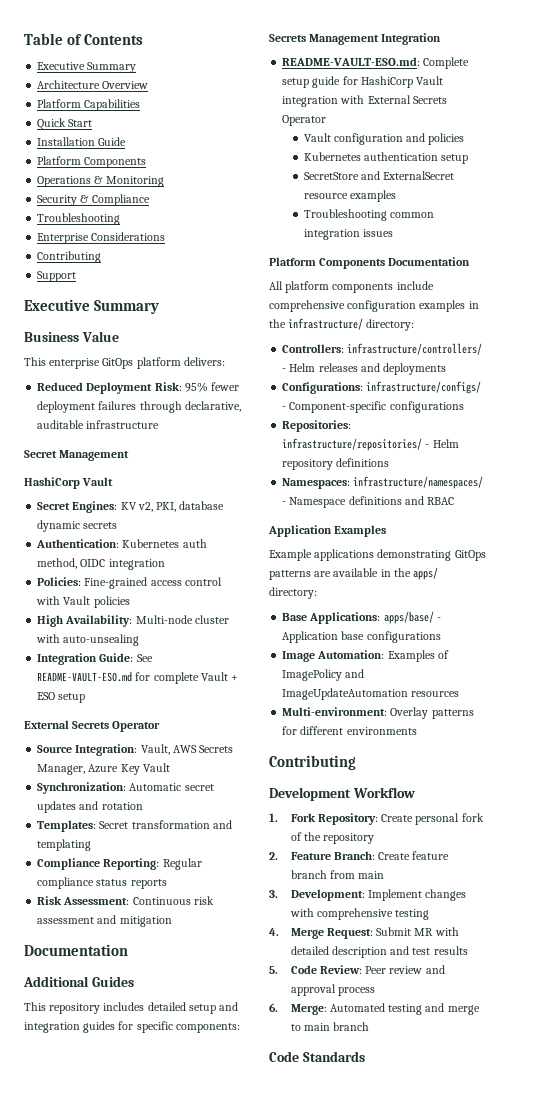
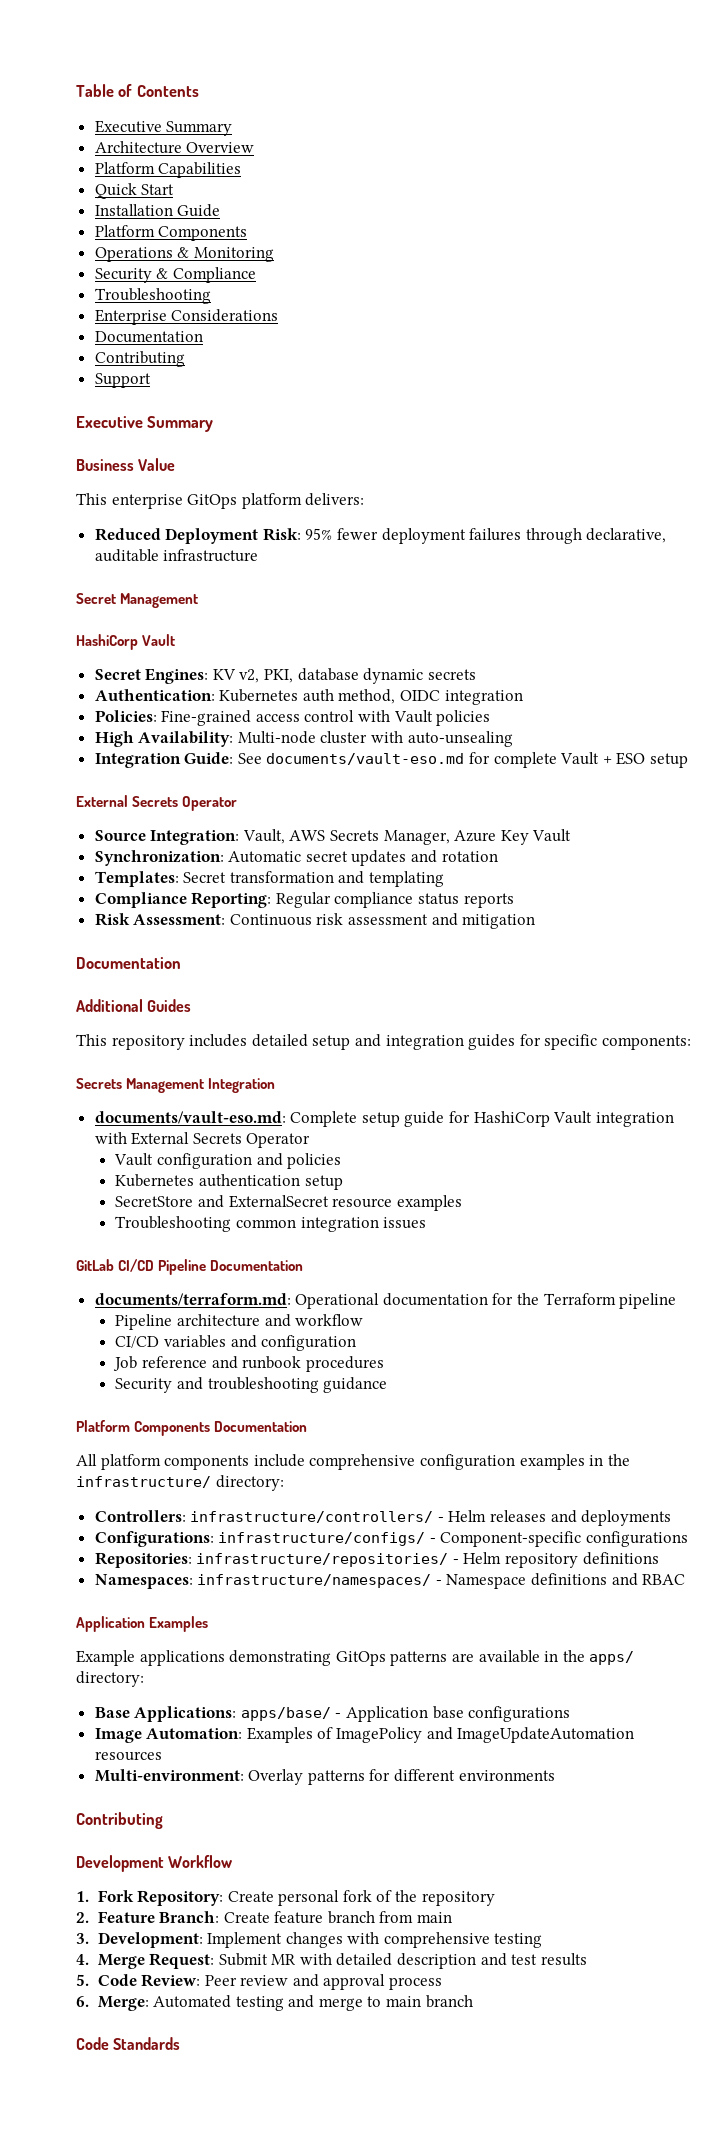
(166, 236) none -> [94,331,203,343] // Documentation
[37,671,133,682] README-VAULT-ESO.md -> [266,753,465,765] documents/vault-eso.md
[282,57,421,66] README-VAULT-ESO.md: -> [94,1111,286,1124] documents/vault-eso.md:
(393, 233) none -> [76,1259,304,1275] [94,1293,677,1309] [115,1314,364,1330] [115,1335,357,1351] [113,1356,384,1372] [115,1377,388,1393] // GitLab CI/CD Pipeline Documentation // documents/terraform.md: Operational documentation for the Terraform pipeline // Pipeline architecture and workflow // CI/CD variables and configuration // Job reference and runbook procedures // Security and troubleshooting guidance

